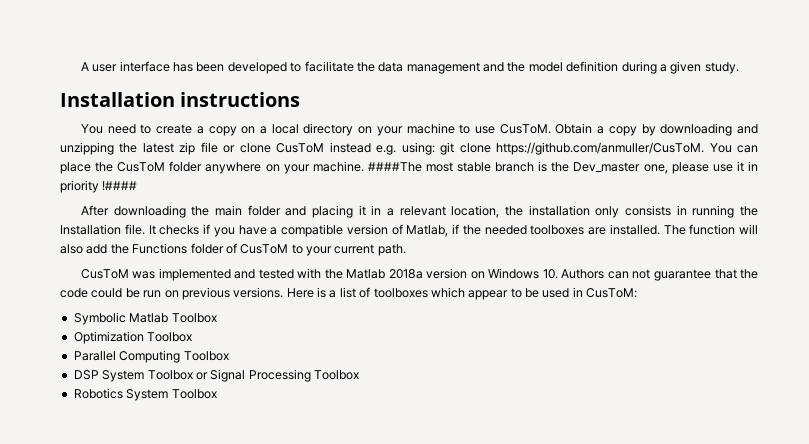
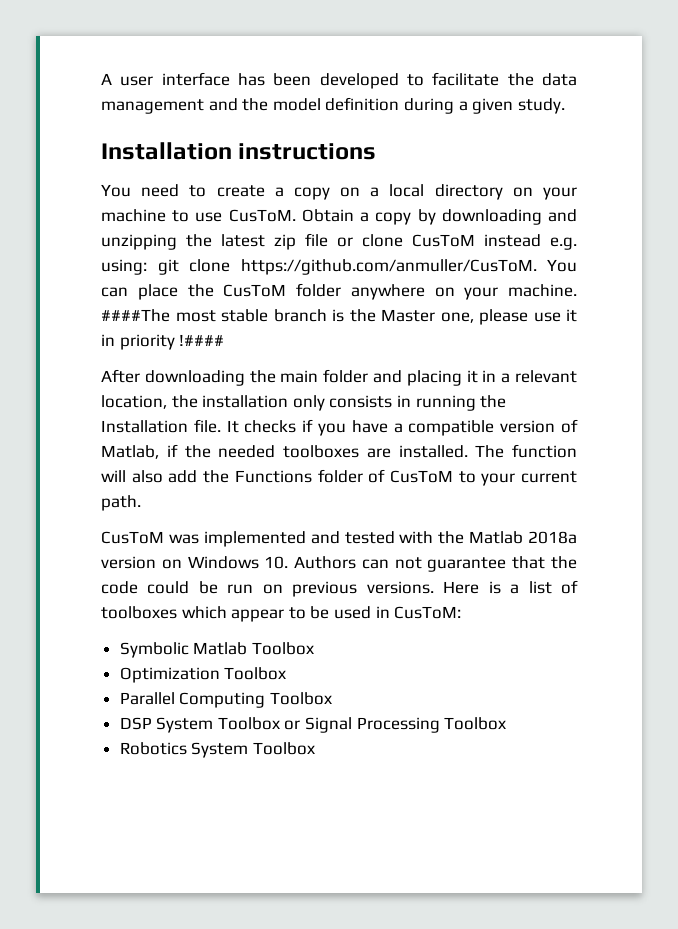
[573,162,641,172] Dev_master -> [381,309,435,322] Master

